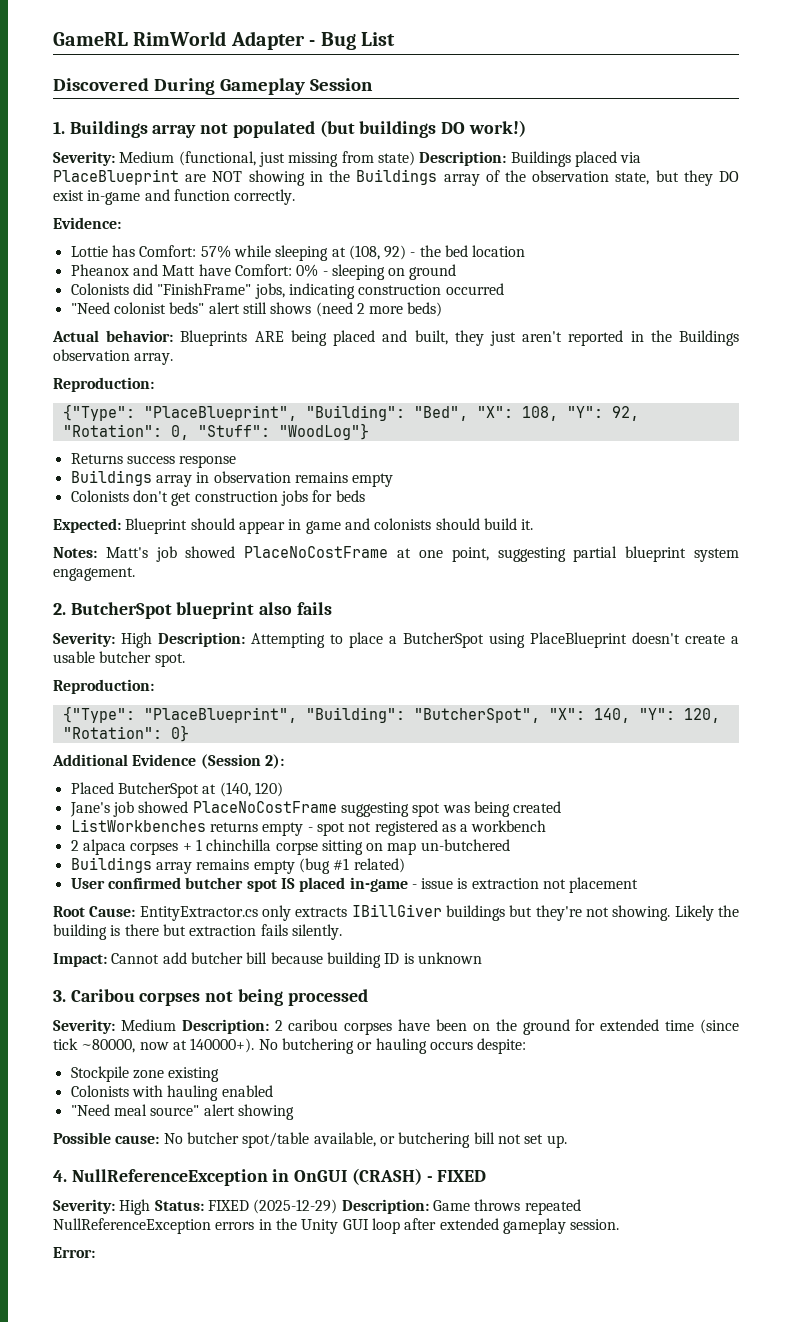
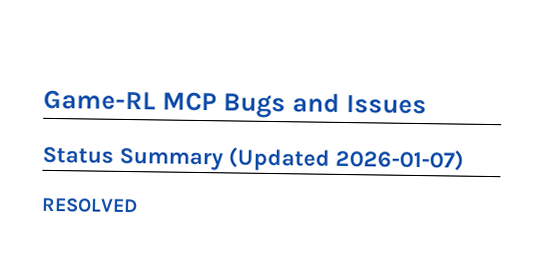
[53,31,395,50] [53,78,373,95] [53,120,526,138] [53,151,642,167] [53,169,739,186] [53,189,296,205] [53,217,121,229] [70,245,526,261] [70,264,457,280] [70,283,504,299] [70,302,443,317] [52,330,739,346] [53,349,174,365] [53,377,154,392] [62,404,639,421] [62,423,369,440] [70,453,237,468] [70,470,394,487] [70,490,365,506] [53,518,534,534] [53,546,740,562] [53,567,135,581] [53,602,332,619] [53,632,739,648] [53,651,185,667] [53,679,154,694] [62,706,720,723] [62,725,189,742] [52,754,284,769] [70,782,283,798] [69,801,562,817] [70,819,547,836] [70,839,510,855] [70,857,405,874] [70,877,639,893] [53,904,740,921] [53,924,342,940] [53,952,482,968] [53,989,368,1006] [53,1019,739,1035] [53,1038,527,1054] [70,1066,220,1082] [70,1085,273,1101] [70,1104,294,1120] [53,1132,567,1148] [53,1168,487,1186] [53,1199,581,1215] [53,1218,620,1234] [53,1247,95,1258] GameRL RimWorld Adapter - Bug List // Discovered During Gameplay Session // 1. Buildings array not populated (but buildings DO work!) // Severity: Medium (functional, just missing from state) Description: Buildings placed via PlaceBlueprint are NOT showing in the Buildings array of the observation state, but they DO exist in-game and function correctly. // Evidence: // Lottie has Comfort: 57% while sleeping at (108, 92) - the bed location // Pheanox and Matt have Comfort: 0% - sleeping on ground // Colonists did "FinishFrame" jobs, indicating construction occurred // "Need colonist beds" alert still shows (need 2 more beds) // Actual behavior: Blueprints ARE being placed and built, they just aren't reported in the Buildings observation array. // Reproduction: // {"Type": "PlaceBlueprint", "Building": "Bed", "X": 108, "Y": 92, "Rotation": 0, "Stuff": "WoodLog"} // Returns success response // Buildings array in observation remains empty // Colonists don't get construction jobs for beds // Expected: Blueprint should appear in game and colonists should build it. // Notes: Matt's job showed PlaceNoCostFrame at one point, suggesting partial blueprint system engagement. // 2. ButcherSpot blueprint also fails // Severity: High Description: Attempting to place a ButcherSpot using PlaceBlueprint doesn't create a usable butcher spot. // Reproduction: // {"Type": "PlaceBlueprint", "Building": "ButcherSpot", "X": 140, "Y": 120, "Rotation": 0} // Additional Evidence (Session 2): // Placed ButcherSpot at (140, 120) // Jane's job showed PlaceNoCostFrame suggesting spot was being created // ListWorkbenches returns empty - spot not registered as a workbench // 2 alpaca corpses + 1 chinchilla corpse sitting on map un-butchered // Buildings array remains empty (bug #1 related) // User confirmed butcher spot IS placed in-game - issue is extraction not placement // Root Cause: EntityExtractor.cs only extracts IBillGiver buildings but they're not showing. Likely the building is there but extraction fails silently. // Impact: Cannot add butcher bill because building ID is unknown // 3. Caribou corpses not being processed // Severity: Medium Description: 2 caribou corpses have been on the ground for extended time (since tick ~80000, now at 140000+). No butchering or hauling occurs despite: // Stockpile zone existing // Colonists with hauling enabled // "Need meal source" alert showing // Possible cause: No butcher spot/table available, or butchering bill not set up. // 4. NullReferenceException in OnGUI (CRASH) - FIXED // Severity: High Status: FIXED (2025-12-29) Description: Game throws repeated NullReferenceException errors in the Unity GUI loop after extended gameplay session. // Error: -> [43,89,428,119] [42,146,465,172] [41,197,138,214] Game-RL MCP Bugs and Issues // Status Summary (Updated 2026-01-07) // RESOLVED

